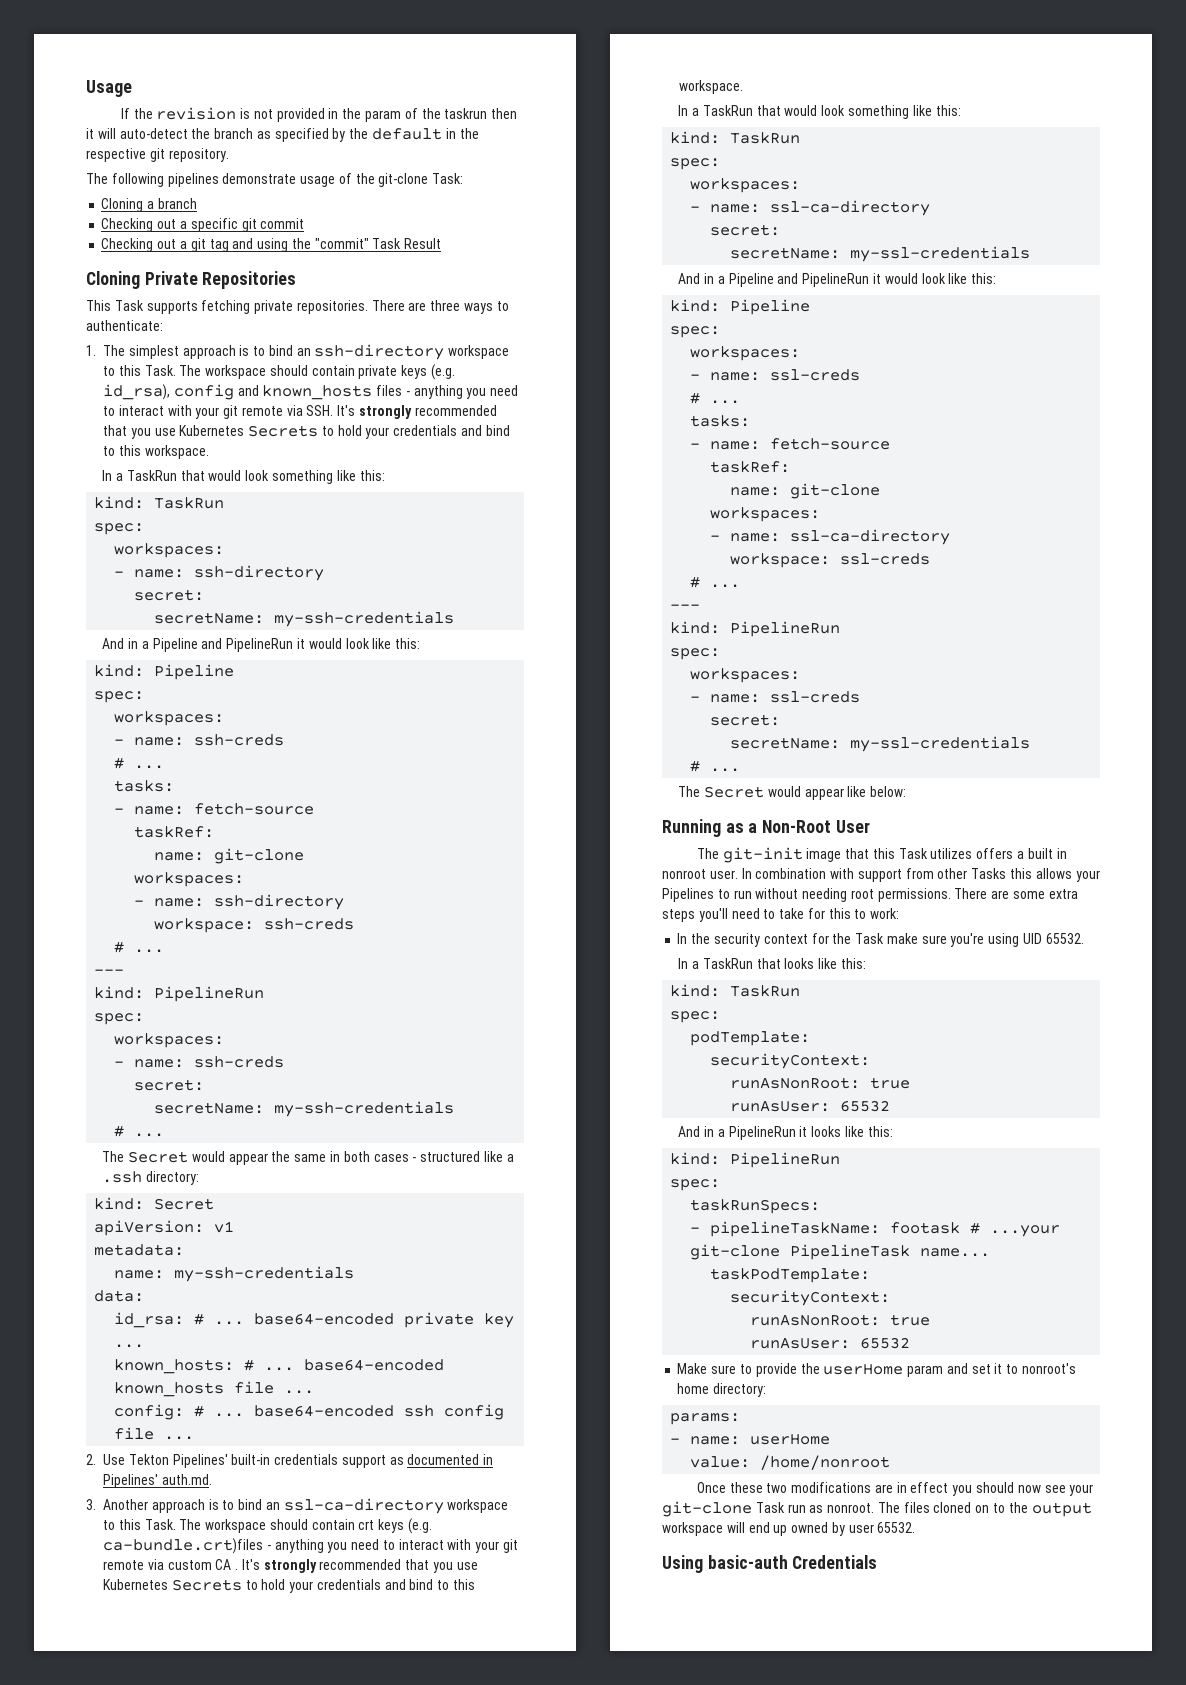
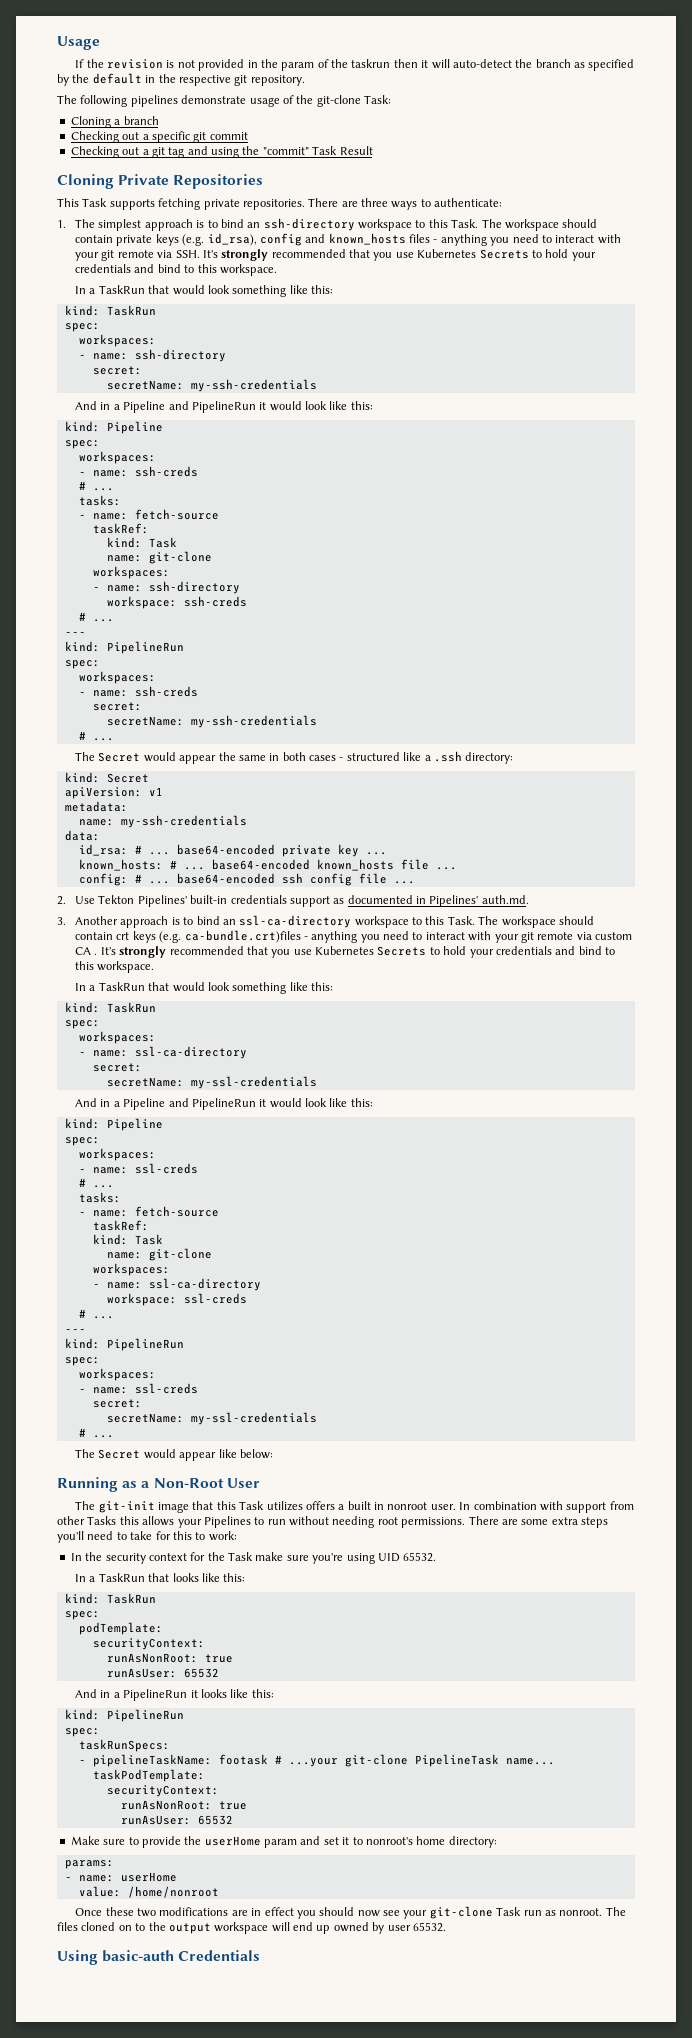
(215, 832) none -> [106,537,177,548] // kind: Task
(791, 467) none -> [92,1234,163,1245] // kind: Task

